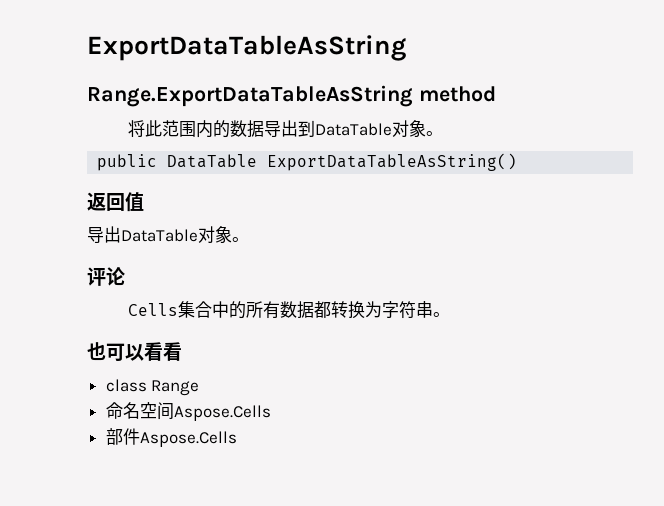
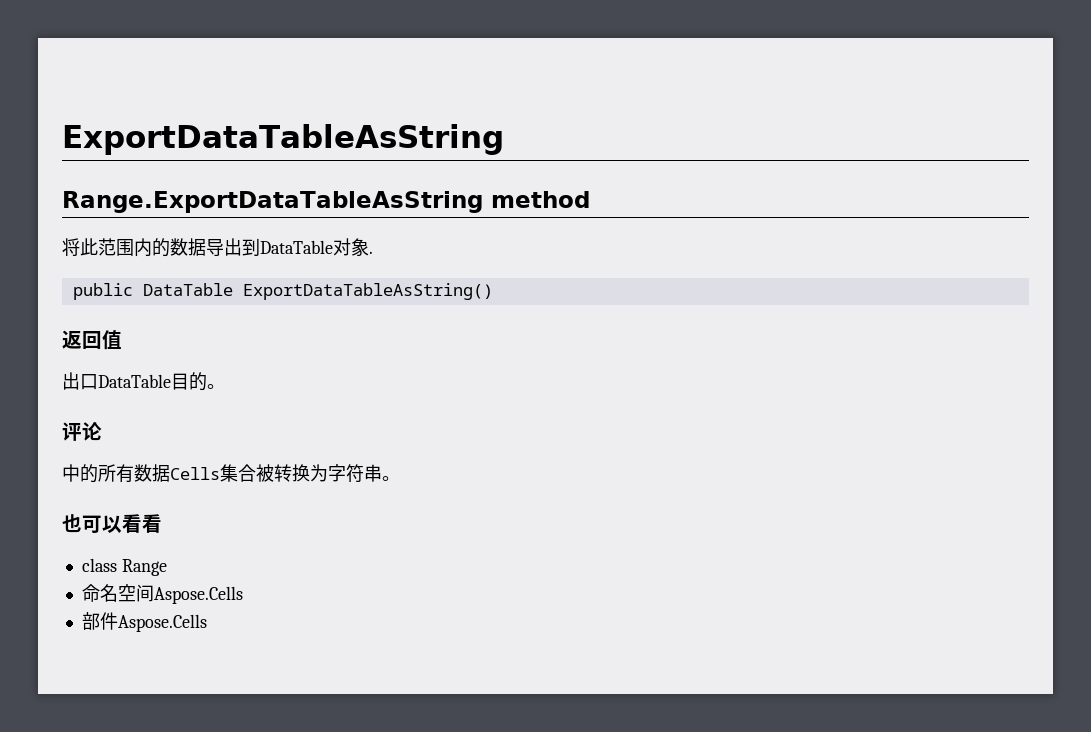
[425,131,443,136] 。 -> [369,251,373,254] .
[87,226,232,243] 导出DataTable对象 -> [62,372,207,391] 出口DataTable目的
[127,301,212,318] Cells集合 -> (102, 431) none
[313,301,331,318] 都 -> [170,464,274,482] Cells集合被

